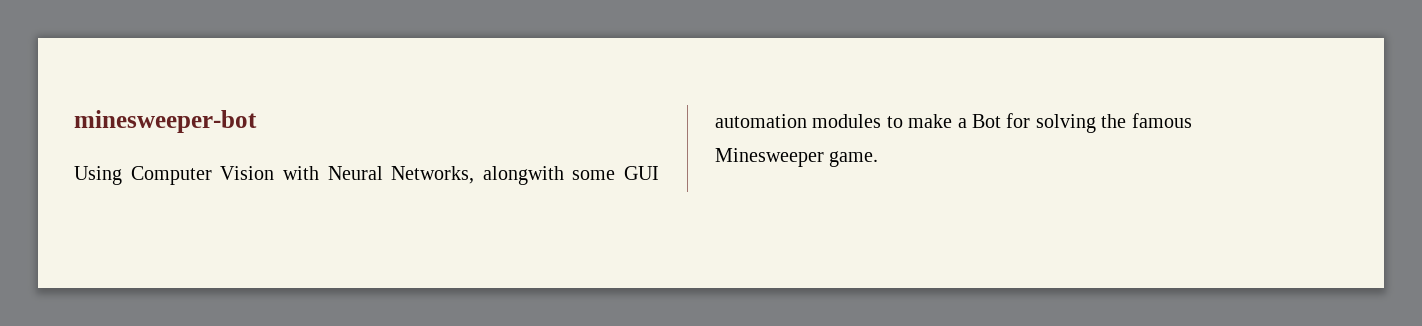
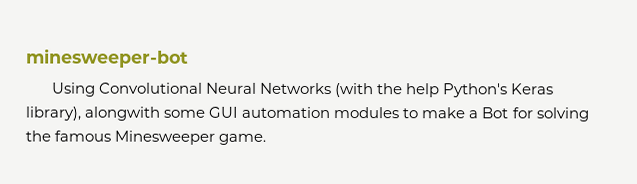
[130,166,475,185] Computer Vision with Neural Networks, -> [98,82,555,98] [25,106,81,121] Convolutional Neural Networks (with the help Python's Keras library),

